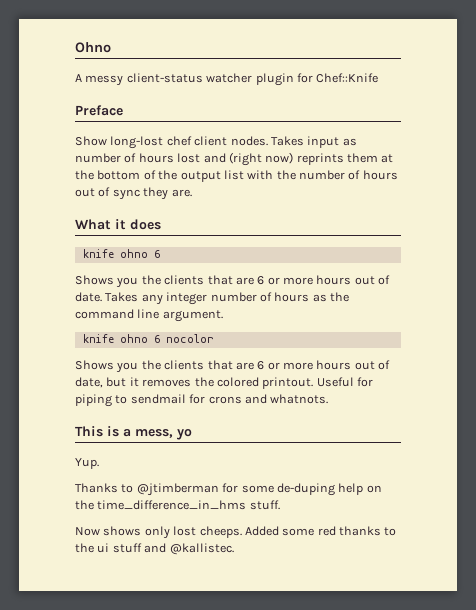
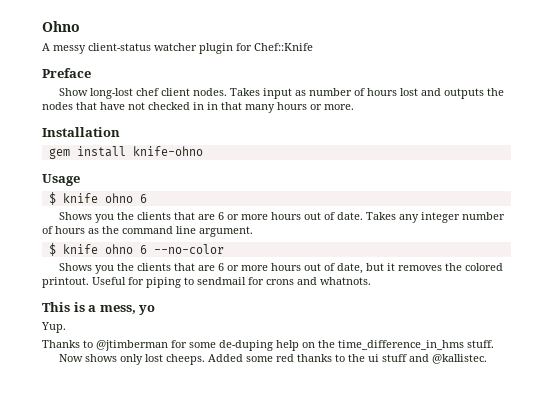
[228,152,394,166] [75,170,398,182] [75,187,192,200] [75,219,161,230] (right now) reprints them at the bottom of the output list with the number of hours out of sync they are. // What it does // -> [444,88,505,99] [42,102,354,113] [42,127,120,137] [48,146,203,159] [42,174,80,186] [48,192,56,205] outputs the nodes that have not checked in in that many hours or more. // Installation // gem install knife-ohno // Usage // $
[82,334,214,343] knife ohno 6 nocolor -> [48,243,224,256] $ knife ohno 6 --no-color

